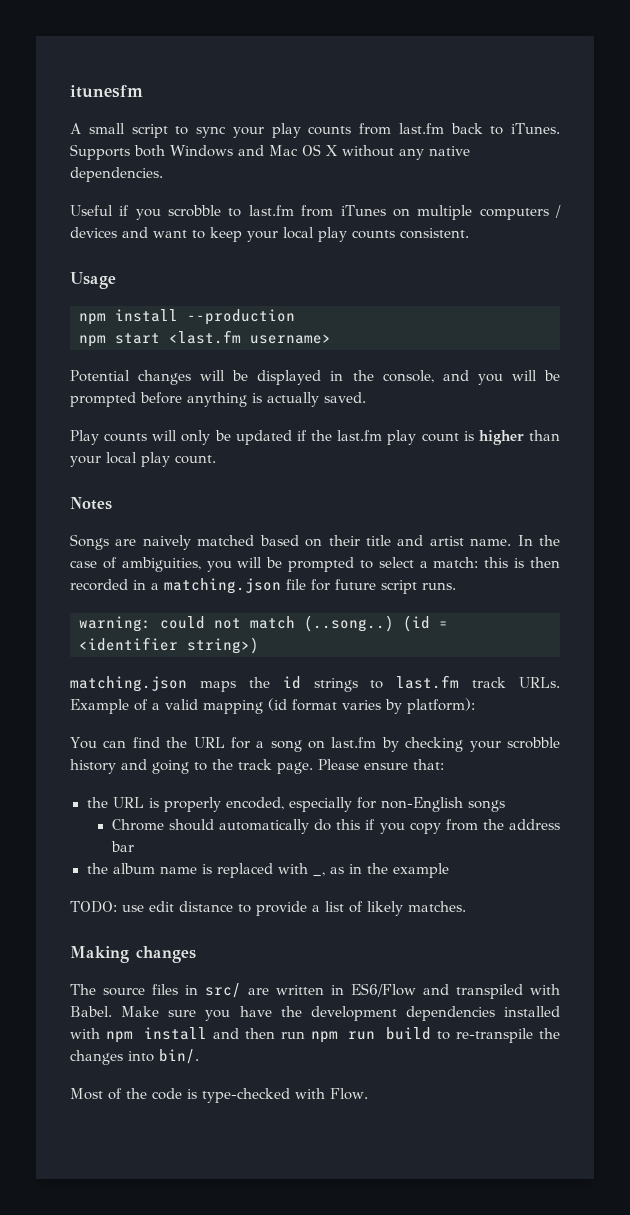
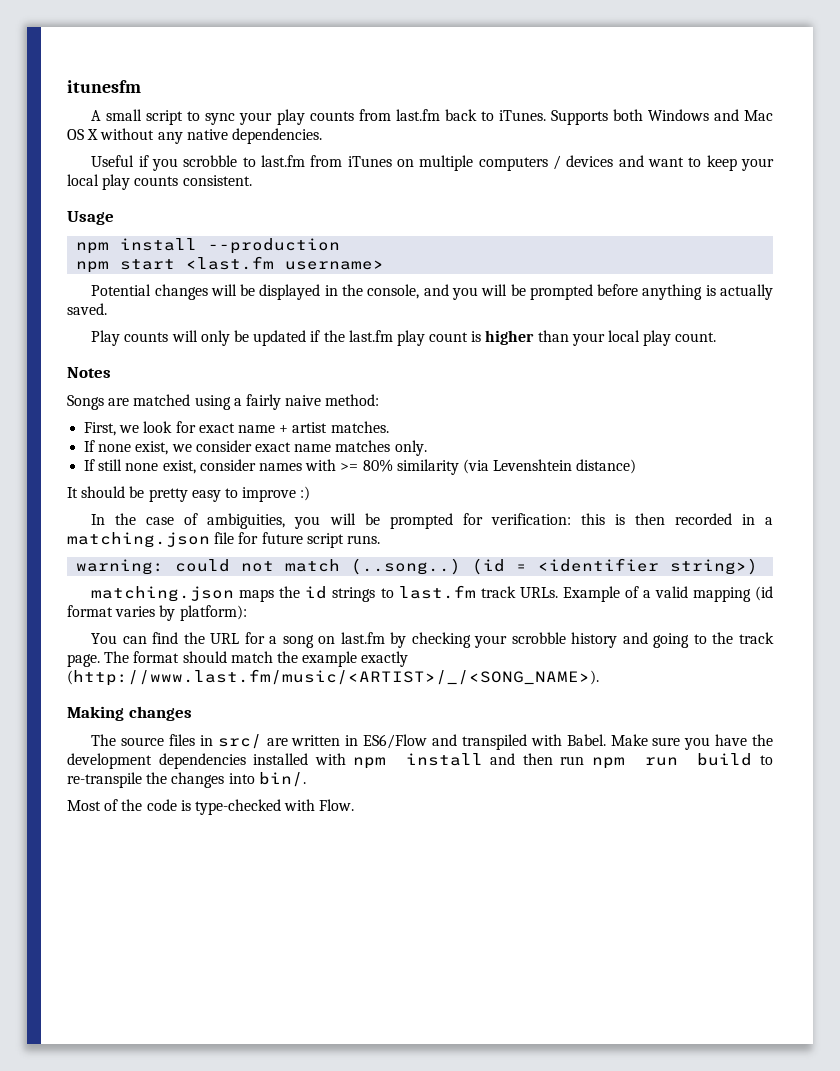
[142,535,512,550] naively matched based on their title and artist name. -> [133,394,380,410] [84,421,389,436] [84,440,427,456] [84,459,637,475] [67,486,311,502] matched using a fairly naive method: // First, we look for exact name + artist matches. // If none exist, we consider exact name matches only. // If still none exist, consider names with >= 80% similarity (via Levenshtein distance) // It should be pretty easy to improve :) //
[359,557,479,569] to select a match: -> [462,513,571,525] for verification:
[318,759,444,770] [86,797,505,812] [111,819,560,834] [110,841,134,852] [86,863,449,878] [70,901,466,916] Please ensure that: // the URL is properly encoded, especially for non-English songs // Chrome should automatically do this if you copy from the address bar // the album name is replaced with _, as in the example // TODO: use edit distance to provide a list of likely matches. -> [104,651,409,667] [67,669,599,686] The format should match the example exactly (http://www.last.fm/music/<ARTIST>/_/<SONG_NAME>).

